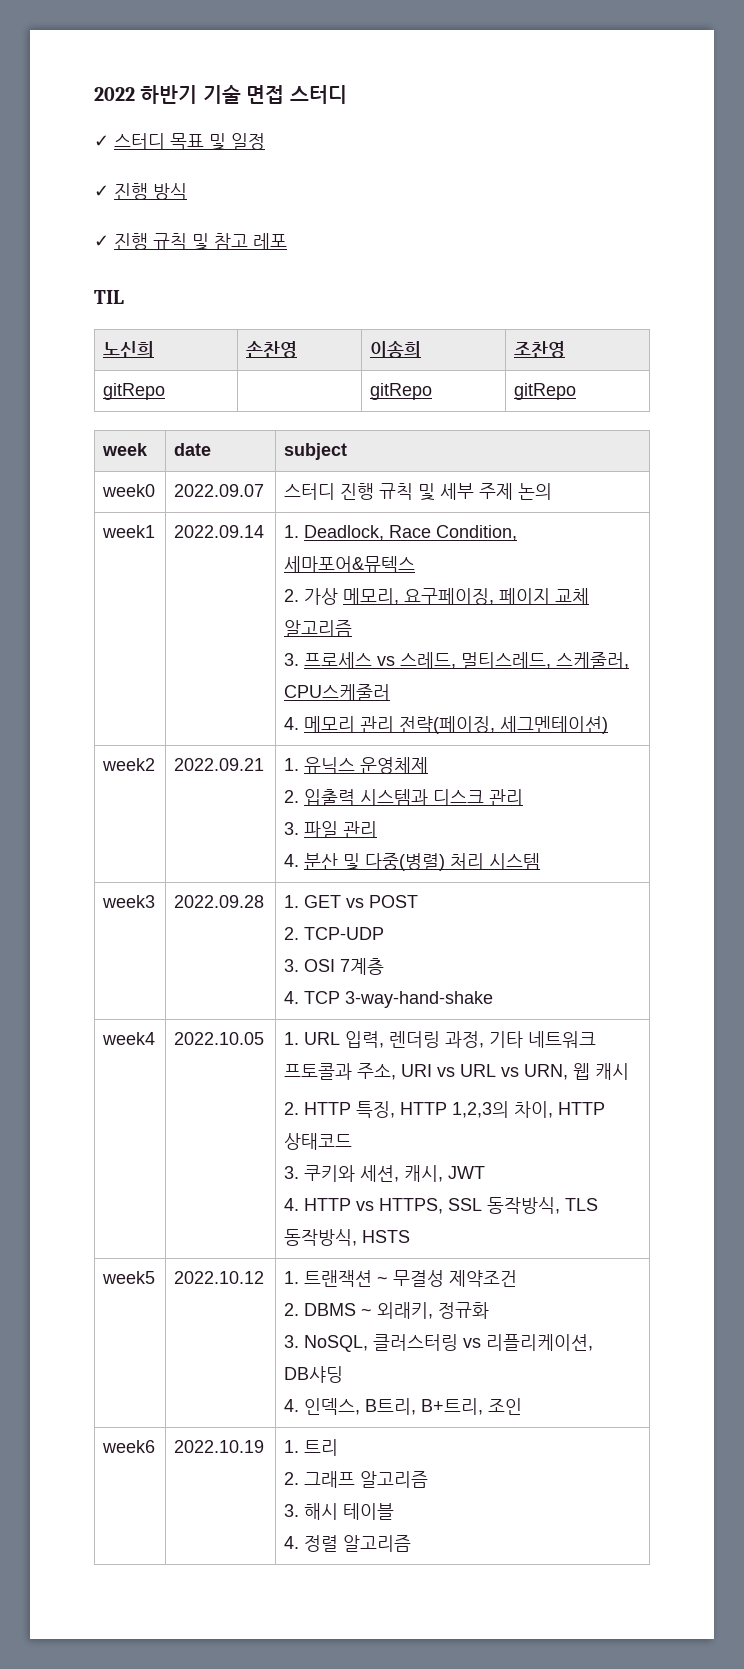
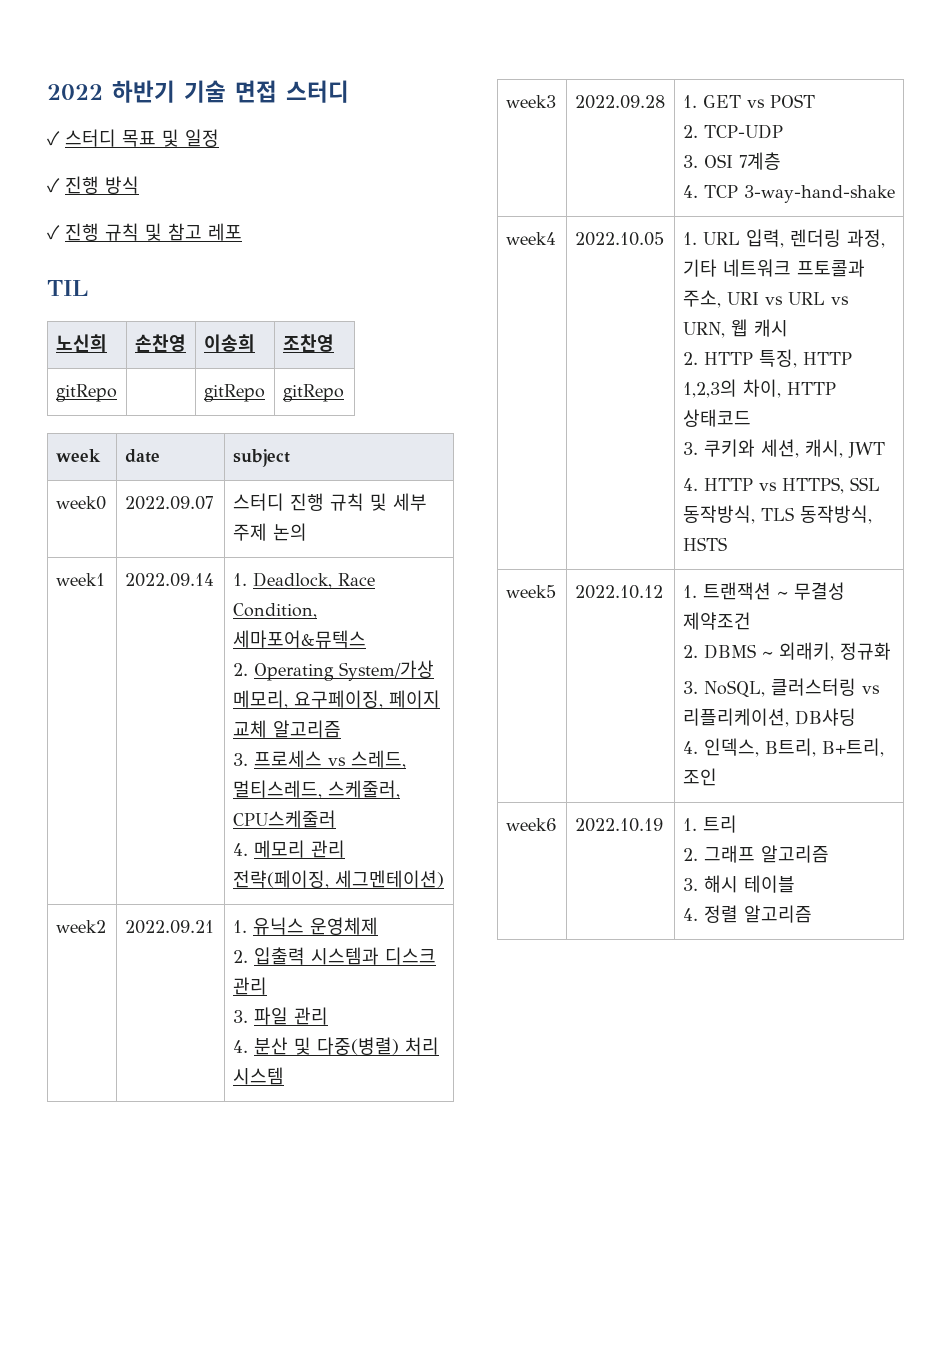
[304,588,339,605] 가상 -> [253,660,434,681] Operating System/가상

